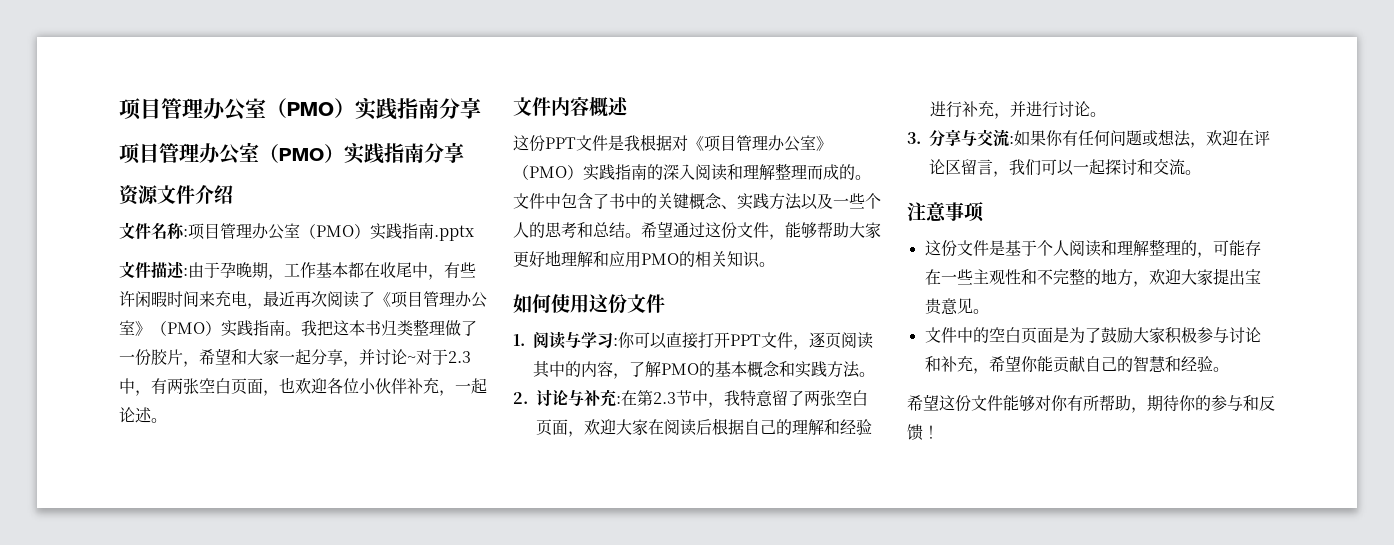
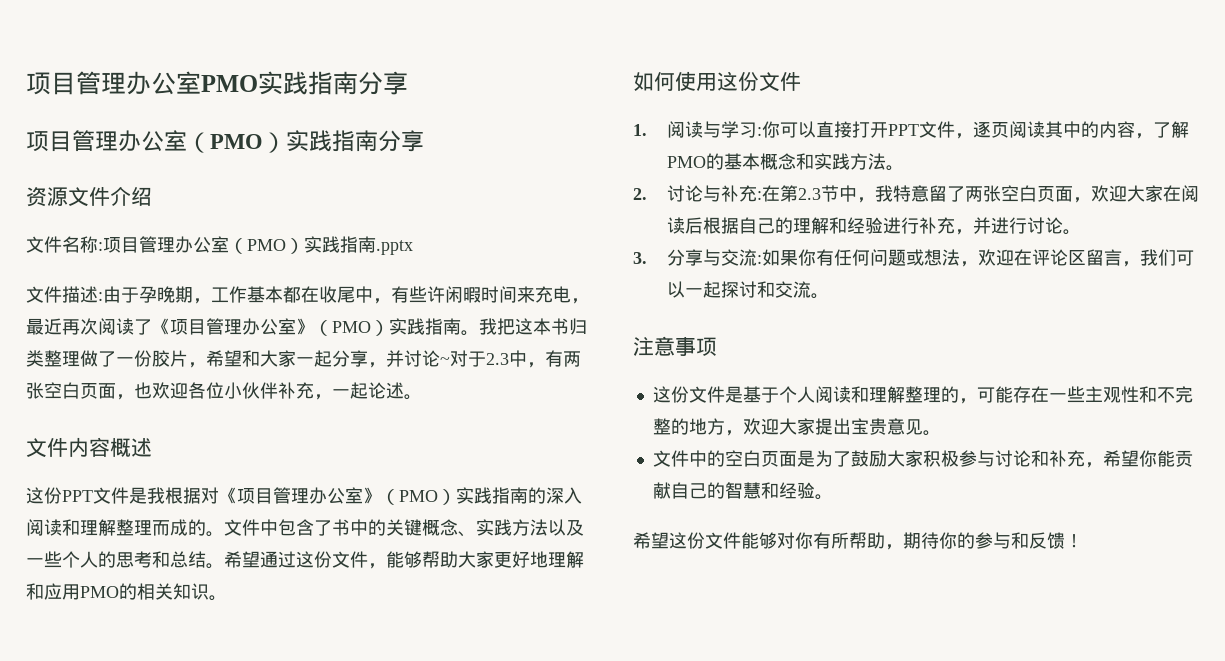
[119,98,355,121] 项目管理办公室（PMO） -> [26,71,258,95] 项目管理办公室PMO

